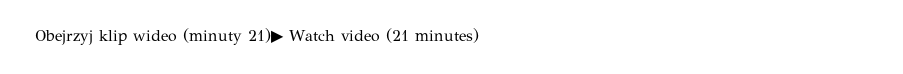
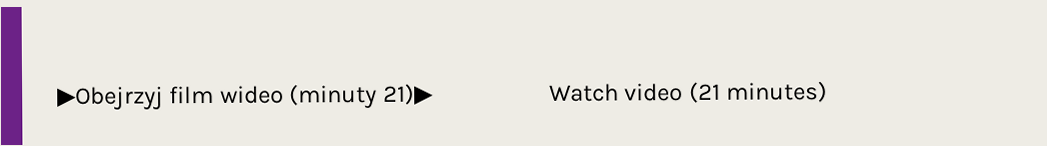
[35,30,127,45] Obejrzyj klip -> [57,85,215,110] ▶Obejrzyj film

